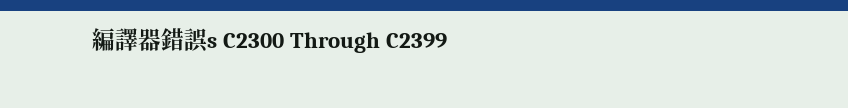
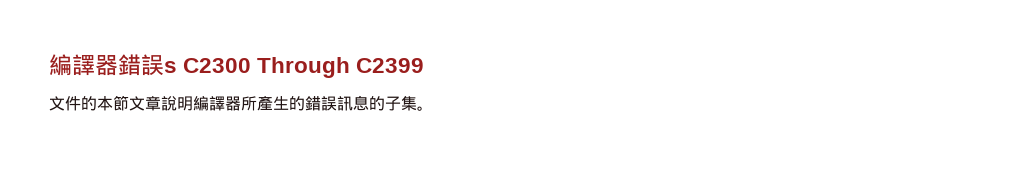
(448, 40) none -> [49,95,433,111] // 文件的本節文章說明編譯器所產生的錯誤訊息的子集。

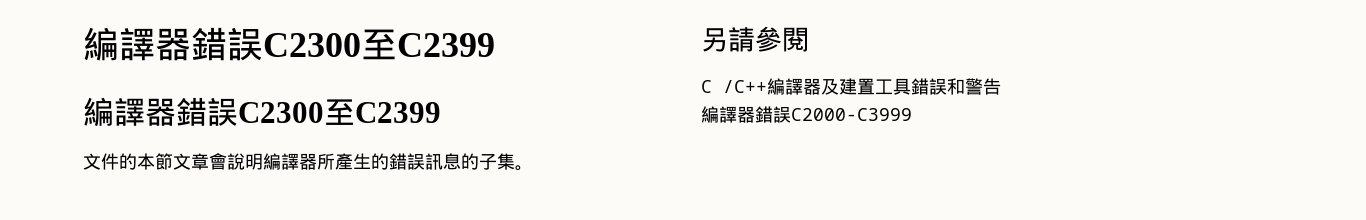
[49,54,351,78] 編譯器錯誤s C2300 Through -> [83,27,495,61] [83,97,355,127] 編譯器錯誤C2300至C2399 // 編譯器錯誤C2300至
(161, 103) none -> [209,153,227,170] 會
(433, 108) none -> [701,26,809,52] [701,78,1001,95] [701,106,912,123] // 另請參閱 // C /C++編譯器及建置工具錯誤和警告 // 編譯器錯誤C2000-C3999

